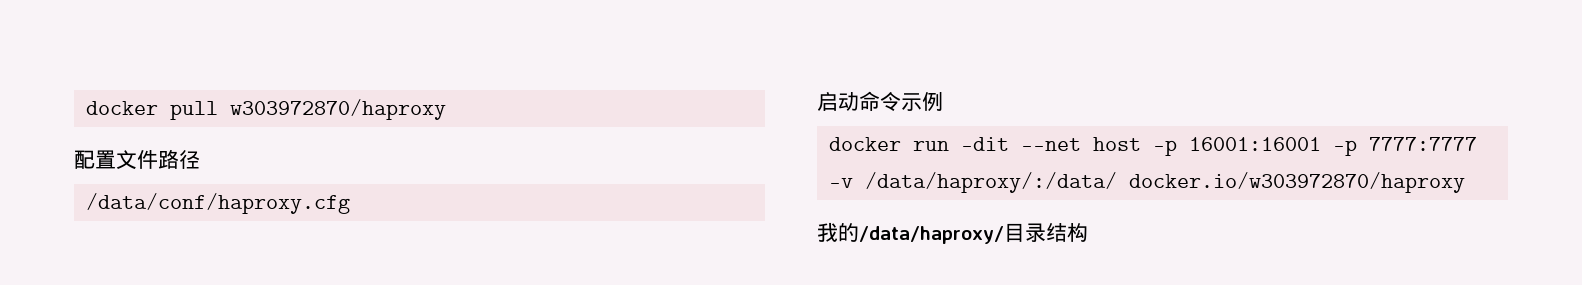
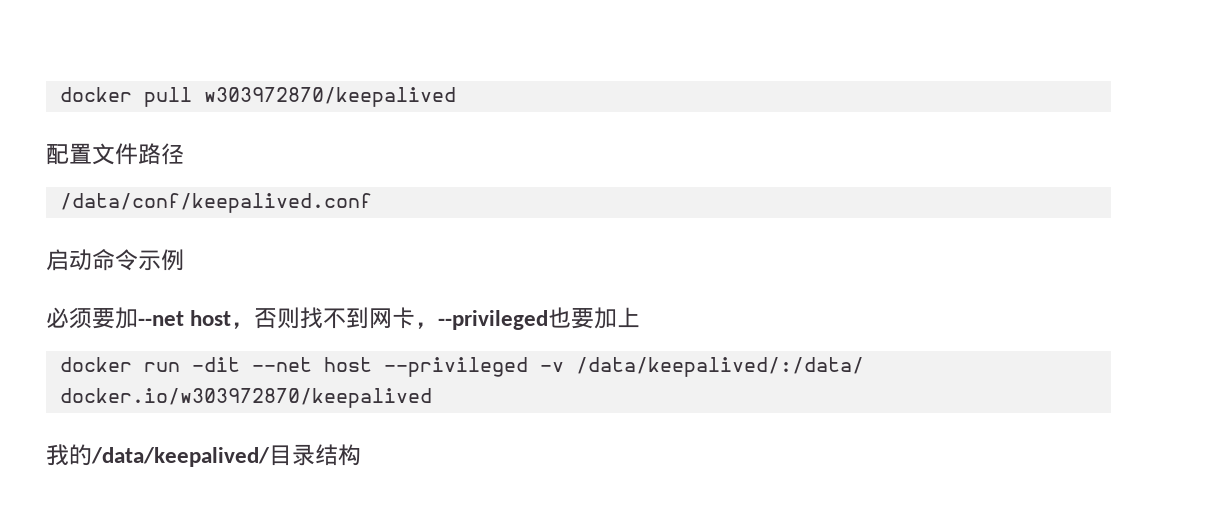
[230,99,447,120] w303972870/haproxy -> [203,87,456,107] w303972870/keepalived
[86,193,351,214] /data/conf/haproxy.cfg -> [59,193,372,213] /data/conf/keepalived.conf
(943, 102) none -> [46,307,641,330] // 必须要加--net host，否则找不到网卡，--privileged也要加上
[1153,137,1478,156] [829,172,1466,193] -p 16001:16001 -p 7777:7777 -v /data/haproxy/:/data/ docker.io/w303972870/haproxy -> [383,357,864,377] [59,388,432,408] --privileged -v /data/keepalived/:/data/ docker.io/w303972870/keepalived
[859,226,1004,244] /data/haproxy/ -> [91,447,270,467] /data/keepalived/

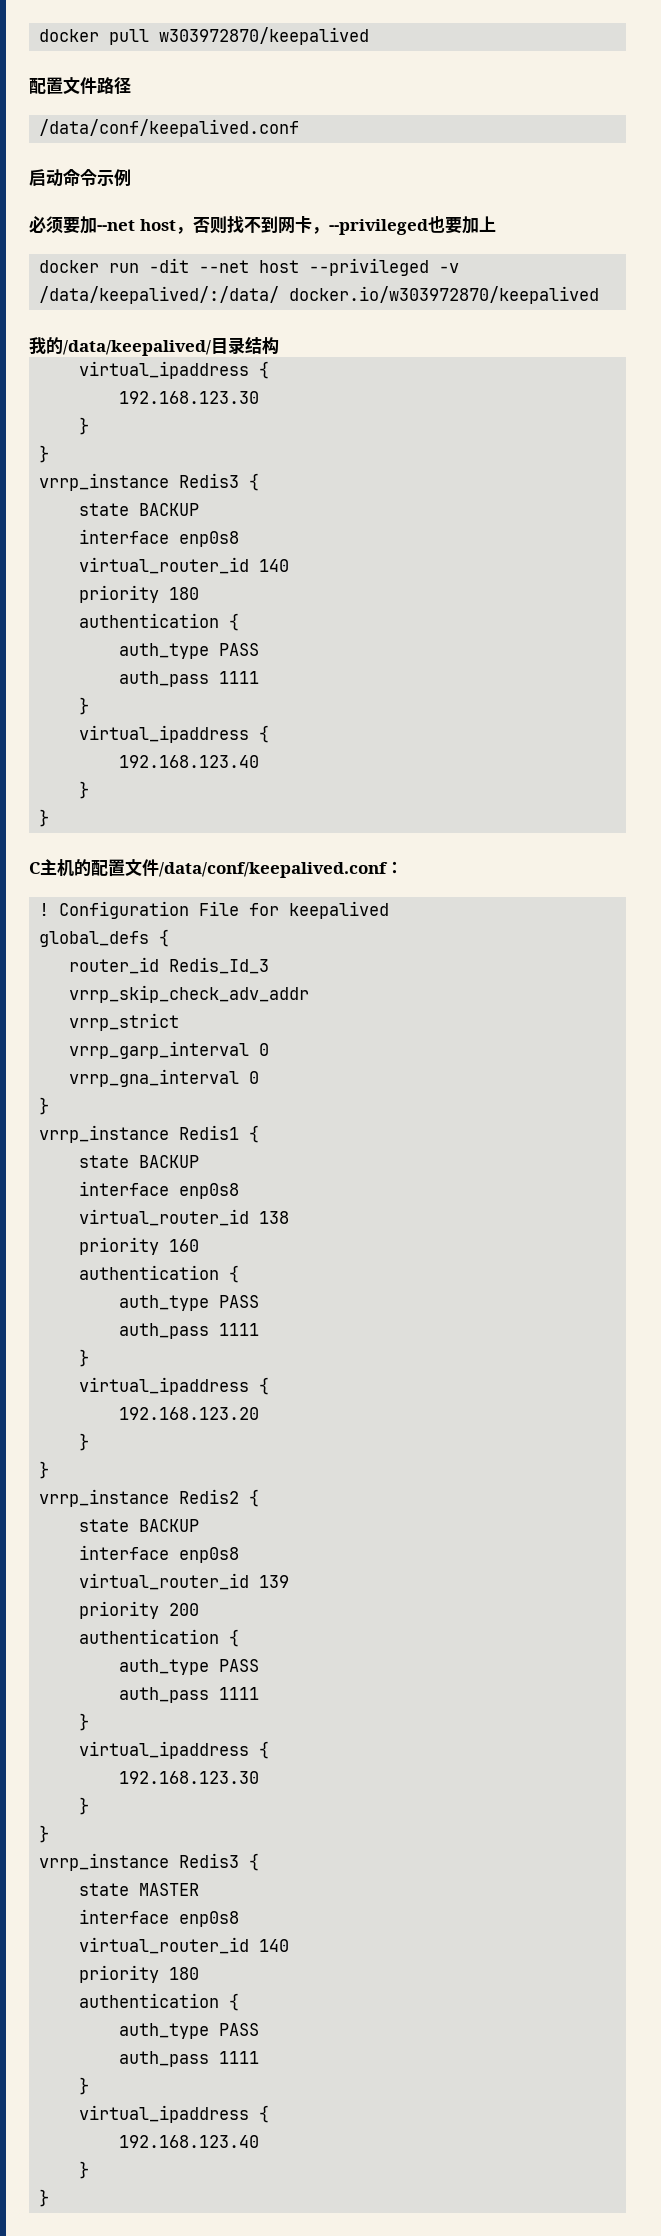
(361, 455) none -> [79,361,270,379] [119,391,260,404] [79,417,90,435] [39,445,50,463] [39,473,260,491] [79,503,200,516] [79,529,240,547] [79,557,290,574] [79,585,200,603] [79,613,240,631] [119,643,260,659] [119,671,260,687] [79,697,90,715] [79,725,270,743] [119,755,260,768] [79,781,90,799] [39,809,50,827] [29,859,403,878] [39,901,390,919] [39,929,170,947] [69,957,270,974] [69,985,310,1003] [69,1013,180,1031] [69,1041,270,1059] [69,1069,260,1087] [39,1097,50,1115] [39,1125,260,1143] [79,1155,200,1168] [79,1181,240,1199] [79,1209,290,1226] [79,1237,200,1255] [79,1265,240,1283] [119,1295,260,1311] [119,1323,260,1339] [79,1349,90,1367] [79,1377,270,1395] [119,1407,260,1420] [79,1433,90,1451] [39,1461,50,1479] [39,1489,260,1507] [79,1519,200,1532] [79,1545,240,1563] [79,1573,290,1590] [79,1601,200,1619] [79,1629,240,1647] [119,1659,260,1675] [119,1687,260,1703] [79,1713,90,1731] [79,1741,270,1759] [119,1771,260,1784] [79,1797,90,1815] [39,1825,50,1843] [39,1853,260,1871] [79,1883,200,1896] [79,1909,240,1927] [79,1937,290,1954] [79,1965,200,1983] [79,1993,240,2011] [119,2023,260,2039] [119,2051,260,2067] [79,2077,90,2095] [79,2105,270,2123] [119,2135,260,2148] [79,2161,90,2179] [39,2189,50,2207] // virtual_ipaddress { // 192.168.123.30 // } // } // vrrp_instance Redis3 { // state BACKUP // interface enp0s8 // virtual_router_id 140 // priority 180 // authentication { // auth_type PASS // auth_pass 1111 // } // virtual_ipaddress { // 192.168.123.40 // } // } // C主机的配置文件/data/conf/keepalived.conf： // ! Configuration File for keepalived // global_defs { // router_id Redis_Id_3 // vrrp_skip_check_adv_addr // vrrp_strict // vrrp_garp_interval 0 // vrrp_gna_interval 0 // } // vrrp_instance Redis1 { // state BACKUP // interface enp0s8 // virtual_router_id 138 // priority 160 // authentication { // auth_type PASS // auth_pass 1111 // } // virtual_ipaddress { // 192.168.123.20 // } // } // vrrp_instance Redis2 { // state BACKUP // interface enp0s8 // virtual_router_id 139 // priority 200 // authentication { // auth_type PASS // auth_pass 1111 // } // virtual_ipaddress { // 192.168.123.30 // } // } // vrrp_instance Redis3 { // state MASTER // interface enp0s8 // virtual_router_id 140 // priority 180 // authentication { // auth_type PASS // auth_pass 1111 // } // virtual_ipaddress { // 192.168.123.40 // } // }

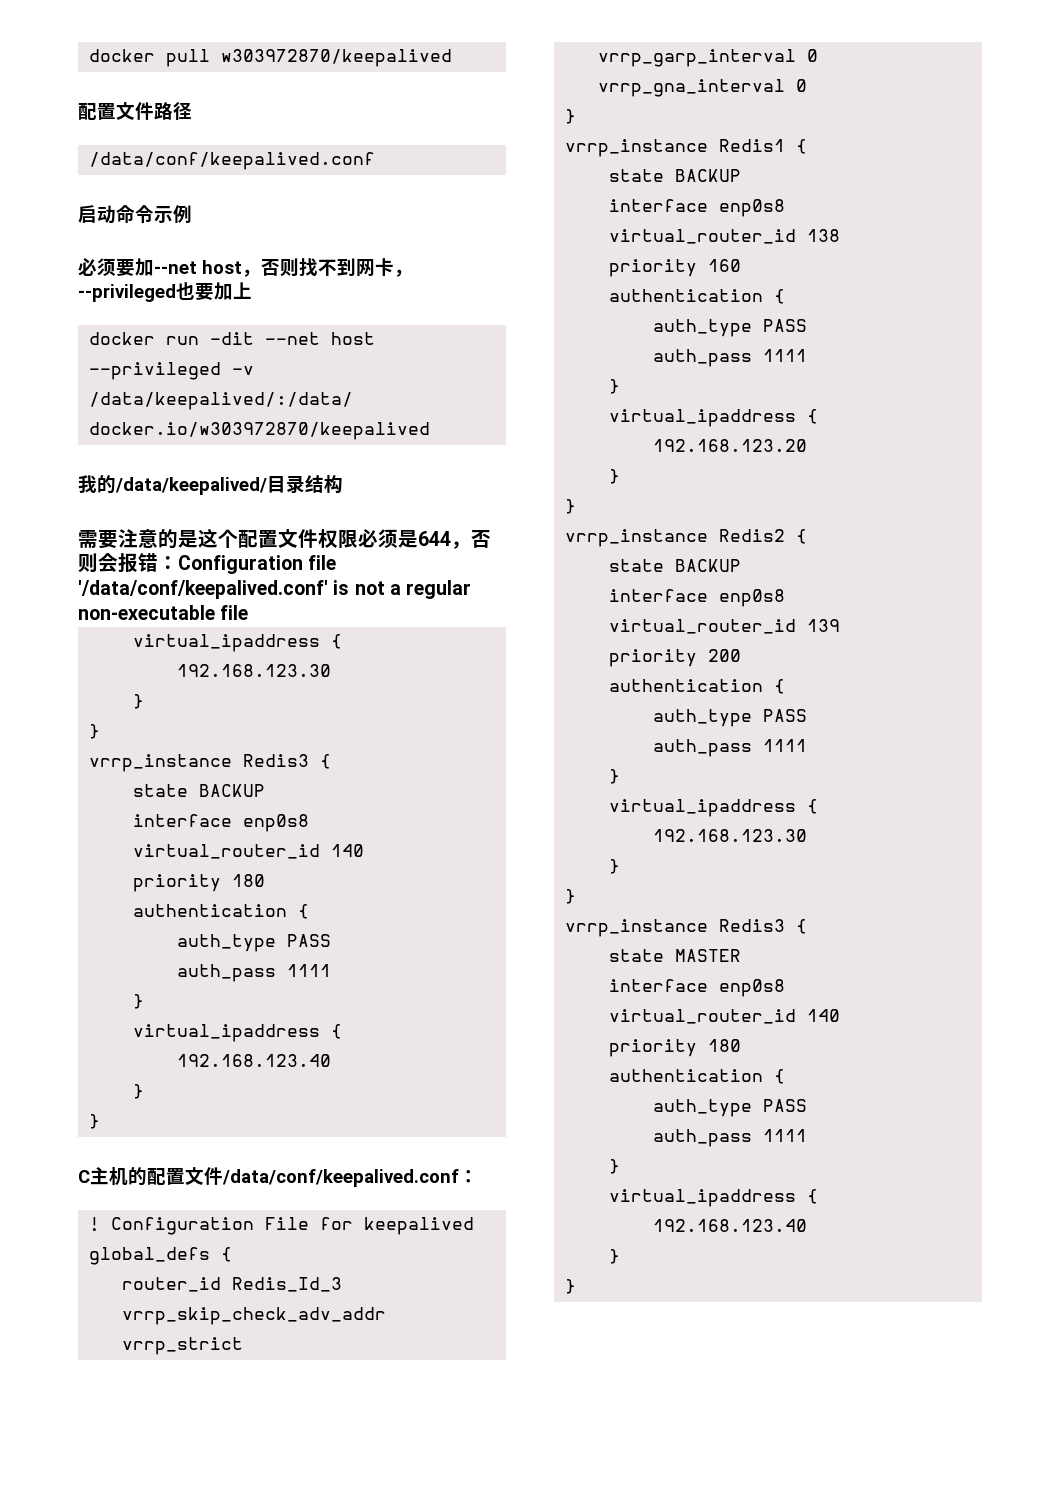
(279, 345) none -> [78,528,491,549] [78,553,337,574] [78,580,472,599] [78,605,249,620] // 需要注意的是这个配置文件权限必须是644，否则会报错：Configuration file '/data/conf/keepalived.conf' is not a regular non-executable file

